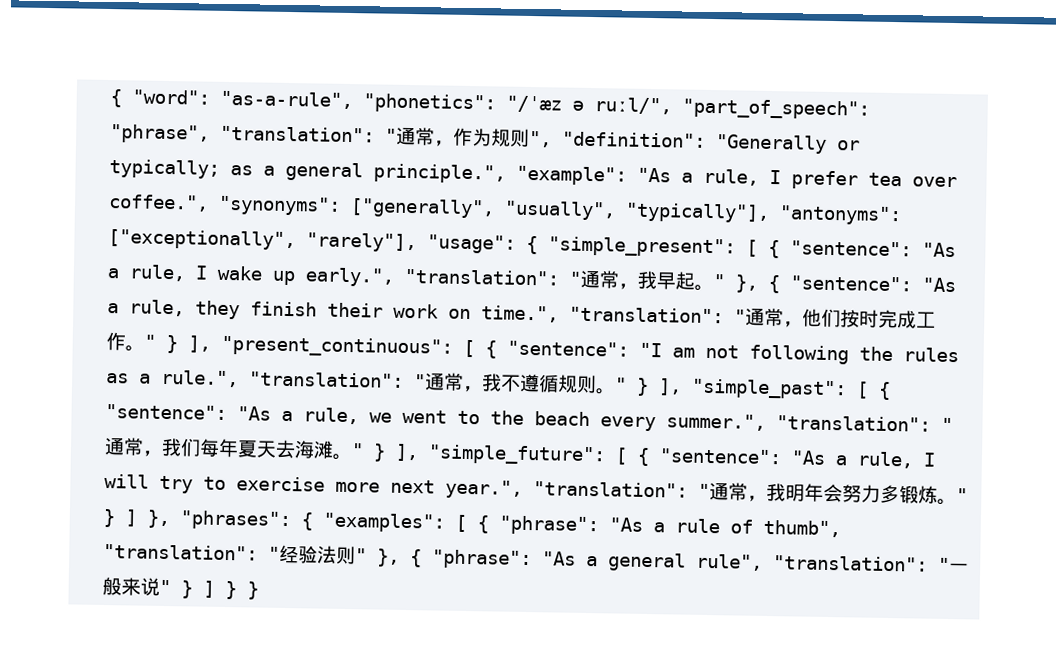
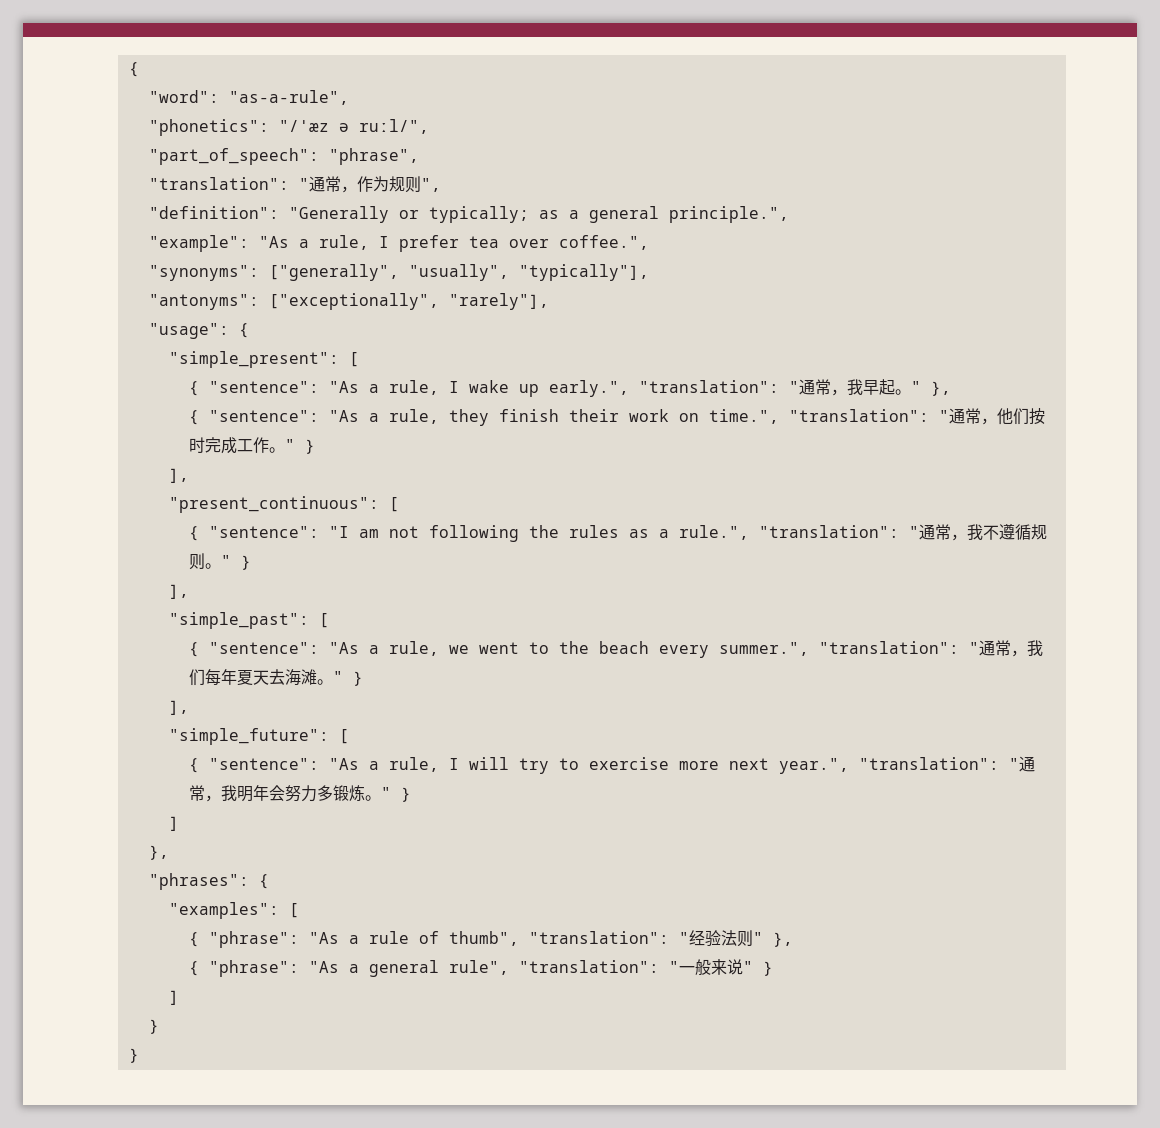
[110,89,122,108] { -> [128,62,139,77] { //
(353, 100) none -> (349, 97) //
(672, 106) none -> (429, 126) //
(210, 134) none -> (419, 156) //
(552, 139) none -> (441, 185) //
(506, 173) none -> (789, 214) //
(209, 203) none -> (649, 242) //
(770, 212) none -> (649, 272) //
(417, 242) none -> (549, 301) //
(538, 245) none -> (249, 330) //
(758, 248) none -> (359, 359) //
(758, 283) none -> (951, 388) //
[188,335,211,353] ], -> [168,468,189,483] // ], //
(475, 348) none -> (399, 504) //
[658,378,682,396] ], -> [168,584,189,599] // ], //
(869, 390) none -> (329, 620) //
[395,443,419,462] ], -> [168,700,189,715] // ], //
(628, 456) none -> (349, 736) //
[125,509,170,529] ] }, -> [168,816,179,831] [148,845,169,860] // ] // }, //
(313, 521) none -> (269, 881) //
(467, 523) none -> (299, 910) //
(400, 557) none -> (793, 939) //
[203,580,237,600] ] } -> [168,990,179,1005] [148,1019,159,1034] // ] // } //

